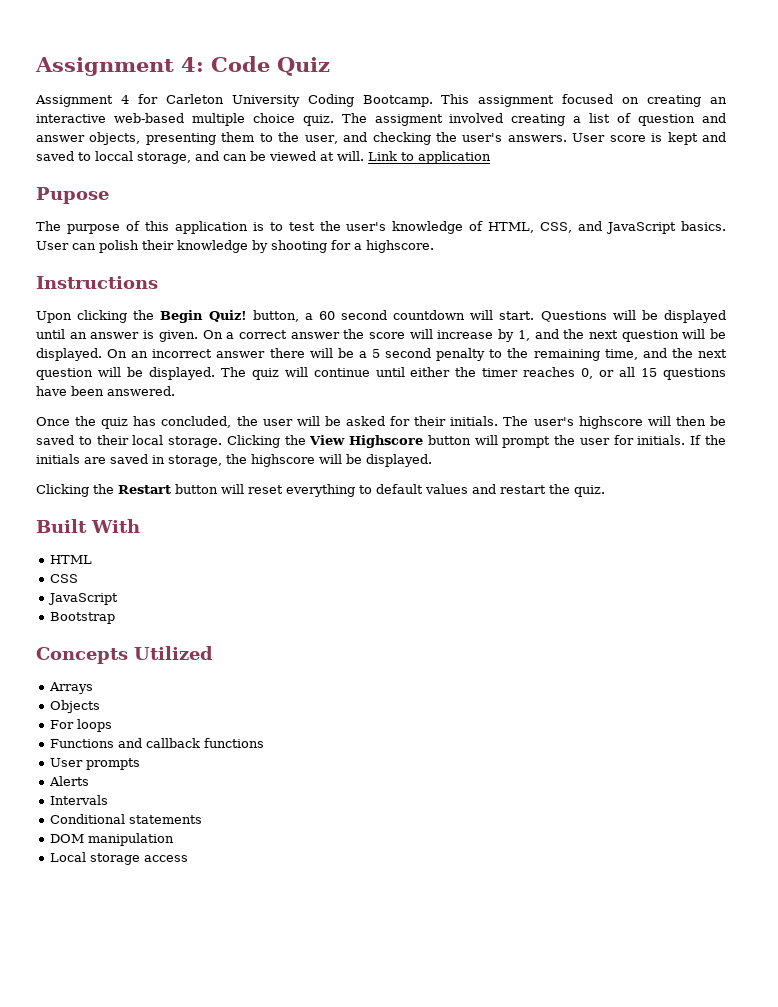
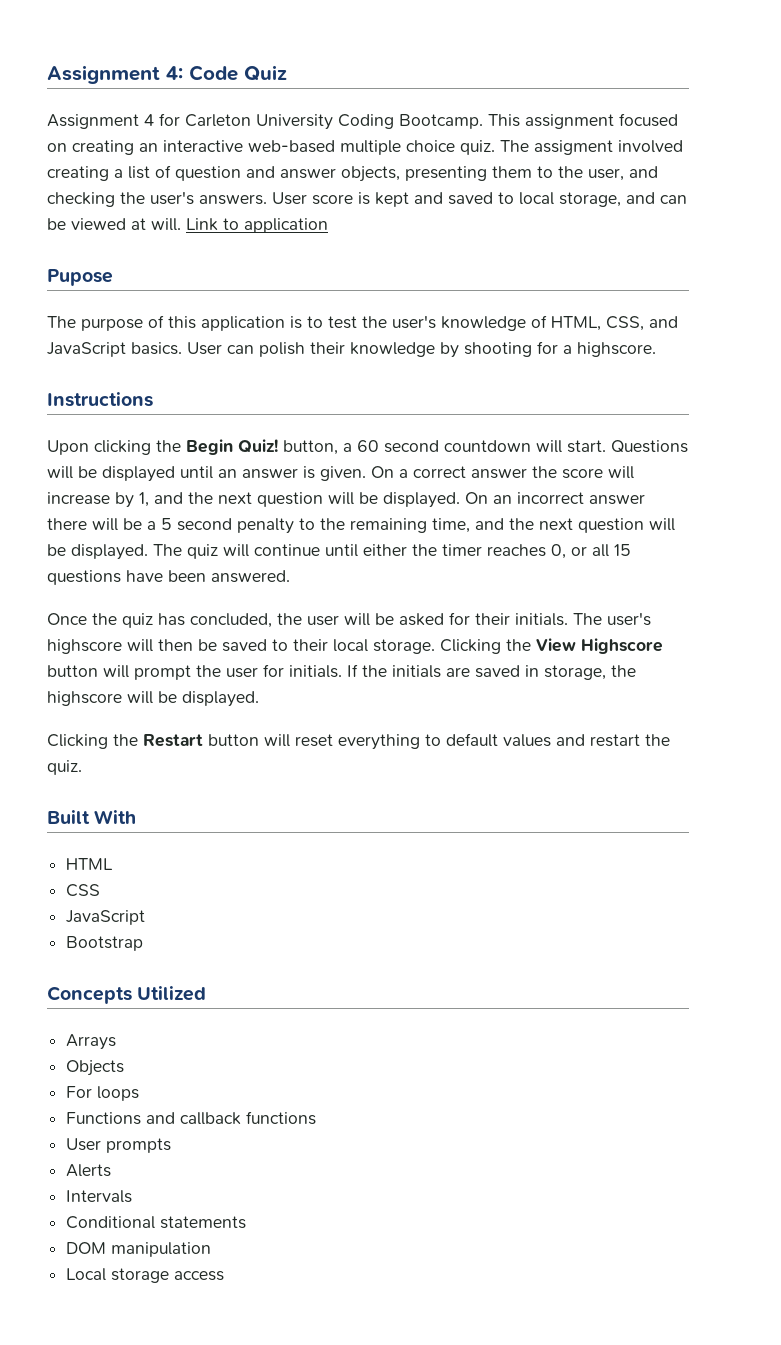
[95,151,133,161] loccal -> [519,192,554,205] local

